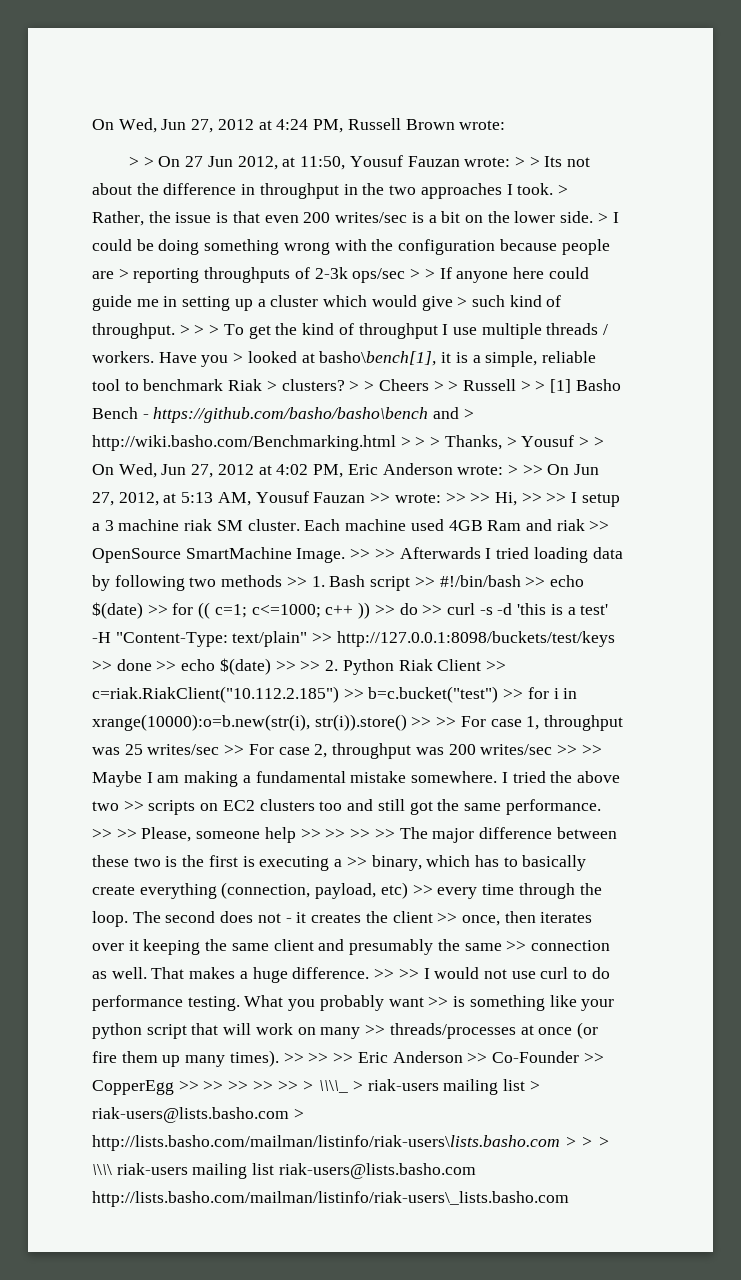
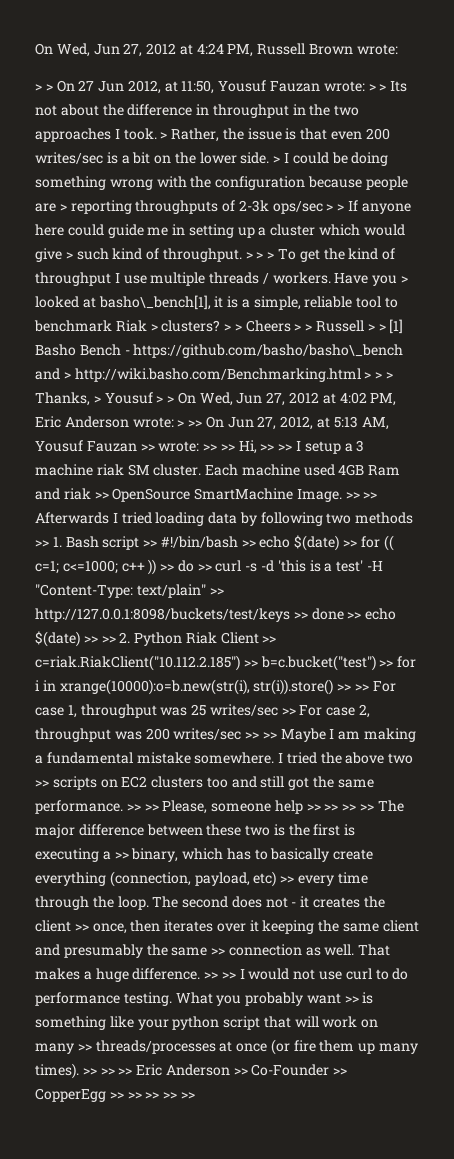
[319,351,437,366] basho\bench[1], -> [98,295,211,310] basho\_bench[1],
[153,407,429,423] https://github.com/basho/basho\bench -> [133,344,404,358] https://github.com/basho/basho\_bench
[302,1079,540,1095] [92,1107,304,1123] [92,1135,611,1151] [92,1163,476,1179] [92,1191,569,1207] > \\\\_ > riak-users mailing list > riak-users@lists.basho.com > http://lists.basho.com/mailman/listinfo/riak-users\lists.basho.com > > > \\\\ riak-users mailing list riak-users@lists.basho.com http://lists.basho.com/mailman/listinfo/riak-users\_lists.basho.com -> (195, 1095) none

